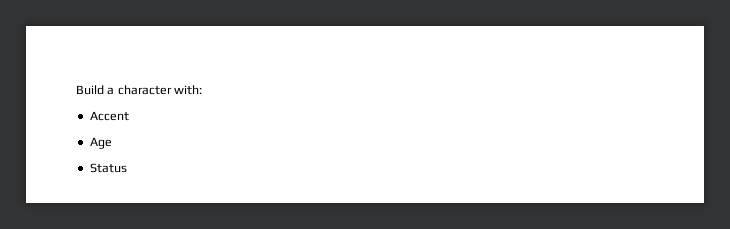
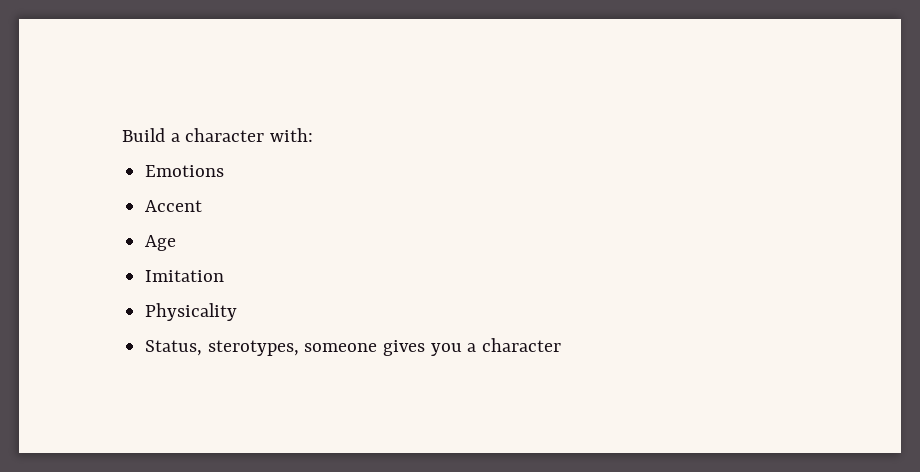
(203, 90) none -> [145,165,225,177] // Emotions
[89,163,127,173] Status -> [145,270,225,282] [145,303,238,321] [145,338,562,356] Imitation // Physicality // Status, sterotypes, someone gives you a character

